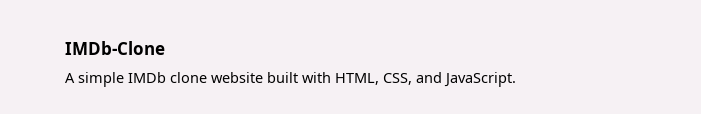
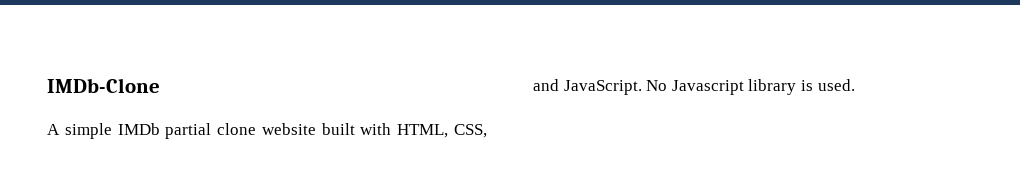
(166, 77) none -> [165,123,212,139] partial
(516, 79) none -> [646,79,855,95] No Javascript library is used.

